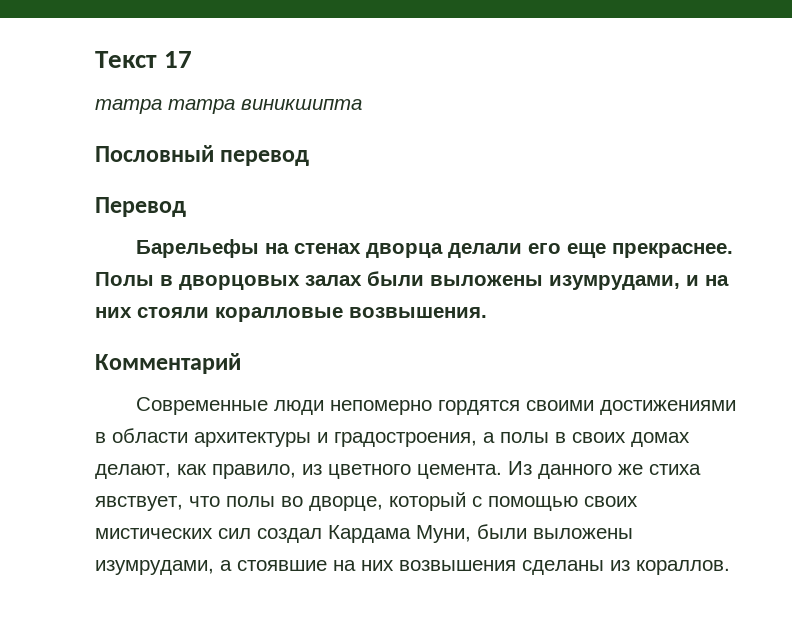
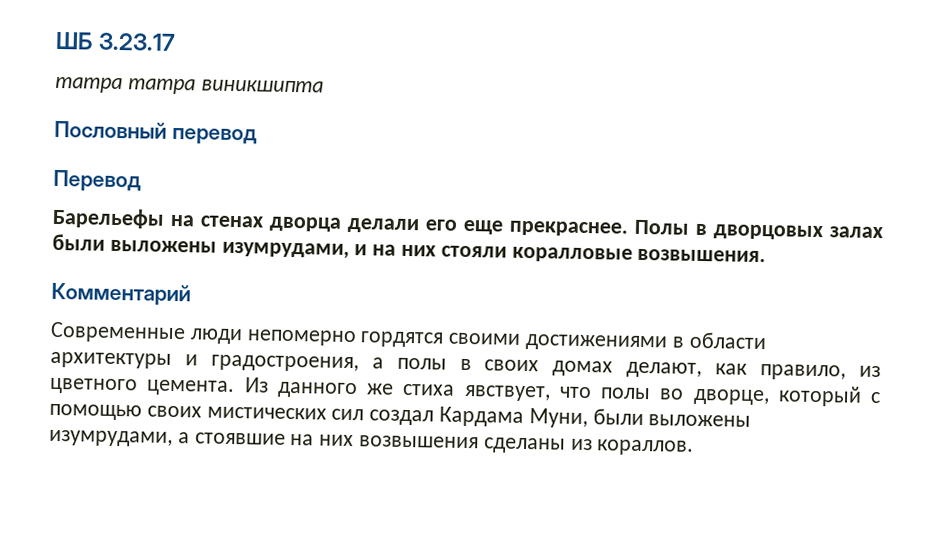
[95,51,193,68] Текст 17 -> [55,31,177,51] ШБ 3.23.17

